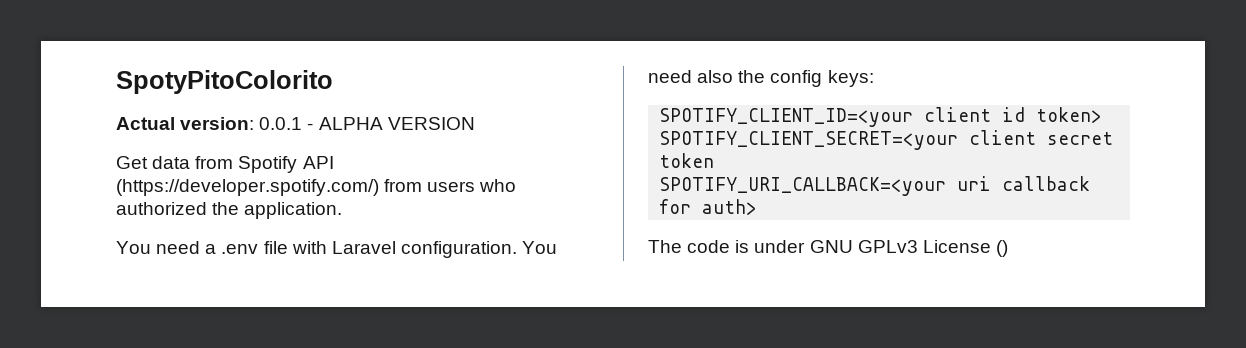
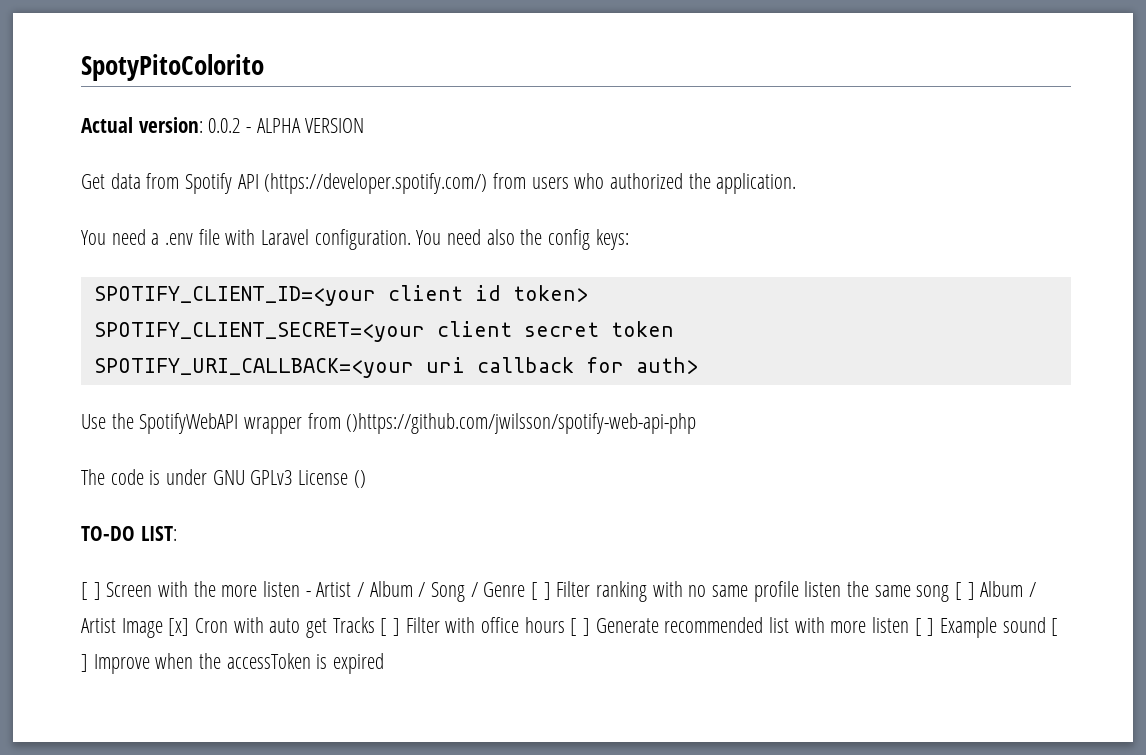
[259,117,303,130] 0.0.1 -> [208,118,241,133] 0.0.2
(758, 207) none -> [81,413,697,434] // Use the SpotifyWebAPI wrapper from ()https://github.com/jwilsson/spotify-web-api-php
(1008, 248) none -> [81,526,177,541] [81,581,1037,602] [81,617,1059,638] [81,653,385,674] // TO-DO LIST: // [ ] Screen with the more listen - Artist / Album / Song / Genre [ ] Filter ranking with no same profile listen the same song [ ] Album / Artist Image [x] Cron with auto get Tracks [ ] Filter with office hours [ ] Generate recommended list with more listen [ ] Example sound [ ] Improve when the accessToken is expired

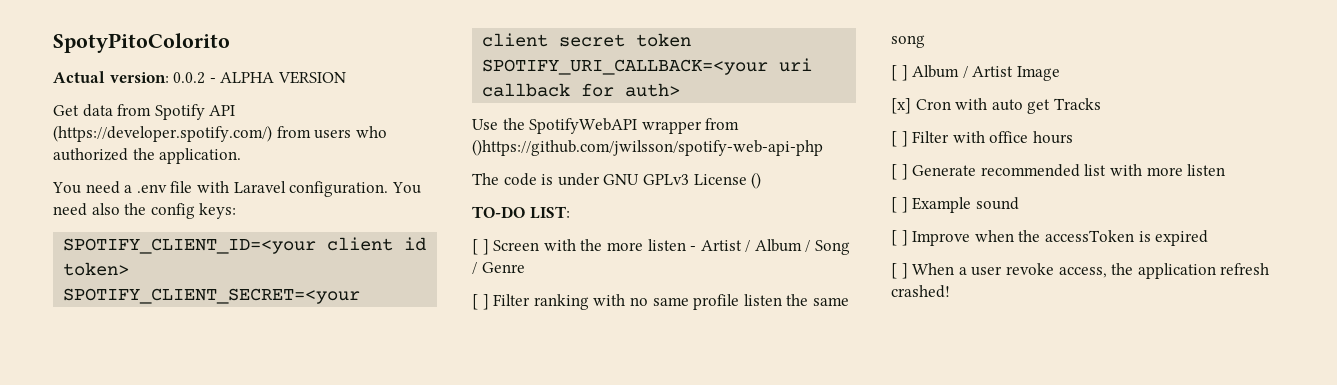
(526, 589) none -> (525, 267) //
(950, 593) none -> (925, 41) //
(163, 628) none -> (1060, 73) //
(375, 625) none -> (1101, 104) //
(565, 625) none -> (1073, 137) //
(910, 625) none -> (1226, 170) //
(1046, 625) none -> (1019, 203) //
(385, 663) none -> [891,263,1270,279] [891,285,950,298] // [ ] When a user revoke access, the application refresh crashed!

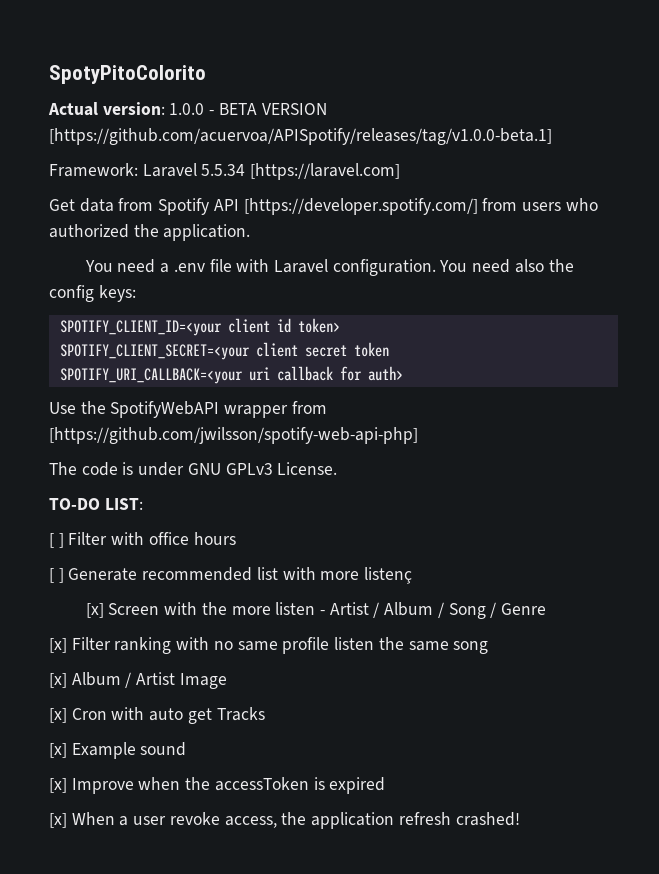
[173,71,346,84] 0.0.2 - ALPHA VERSION -> [169,103,327,115] [49,128,552,145] [49,163,401,180] 1.0.0 - BETA VERSION [https://github.com/acuervoa/APISpotify/releases/tag/v1.0.0-beta.1] // Framework: Laravel 5.5.34 [https://laravel.com]
[53,125,272,142] (https://developer.spotify.com/) -> [243,198,478,215] [https://developer.spotify.com/]
[472,139,823,156] ()https://github.com/jwilsson/spotify-web-api-php -> [49,427,418,444] [https://github.com/jwilsson/spotify-web-api-php]
[693,172,762,189] License () -> [277,462,338,475] License.
[472,239,851,255] [472,262,525,274] [472,294,849,310] [891,35,925,48] [891,65,1060,81] [891,98,1101,114] // [ ] Screen with the more listen - Artist / Album / Song / Genre // [ ] Filter ranking with no same profile listen the same song // [ ] Album / Artist Image // [x] Cron with auto get Tracks -> (143, 504) none
[1187,164,1226,176] [891,197,908,213] listen // [ ] -> [364,567,413,584] [85,602,547,619] [49,637,489,654] [49,672,227,689] [49,707,265,724] [49,743,67,758] listenç // [x] Screen with the more listen - Artist / Album / Song / Genre // [x] Filter ranking with no same profile listen the same song // [x] Album / Artist Image // [x] Cron with auto get Tracks // [x]
[891,230,908,246] [ ] -> [49,778,67,793] [x]
[891,263,908,279] [ ] -> [49,813,67,828] [x]

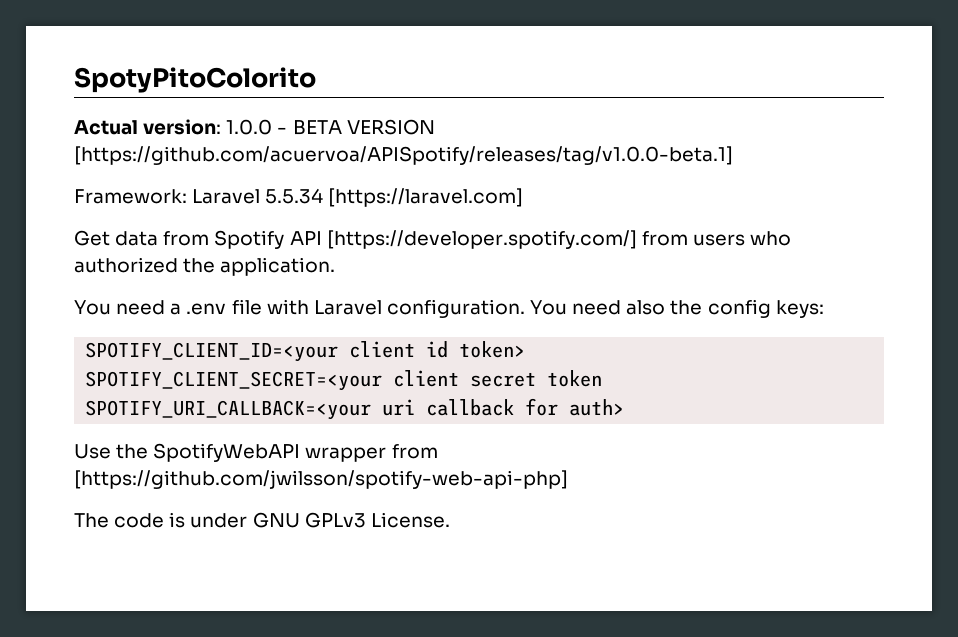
[49,498,143,510] [49,532,236,548] [49,567,413,584] [85,602,547,619] [49,637,489,654] [49,672,227,689] [49,707,265,724] [49,742,187,759] [49,777,386,794] [49,812,520,829] // TO-DO LIST: // [ ] Filter with office hours // [ ] Generate recommended list with more listenç // [x] Screen with the more listen - Artist / Album / Song / Genre // [x] Filter ranking with no same profile listen the same song // [x] Album / Artist Image // [x] Cron with auto get Tracks // [x] Example sound // [x] Improve when the accessToken is expired // [x] When a user revoke access, the application refresh crashed! -> (450, 520) none

